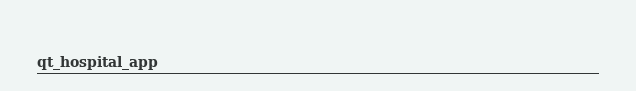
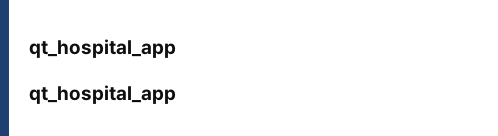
[37,56,158,70] qt_hospital_app -> [29,39,176,58] [29,85,176,104] qt_hospital_app // qt_hospital_app

